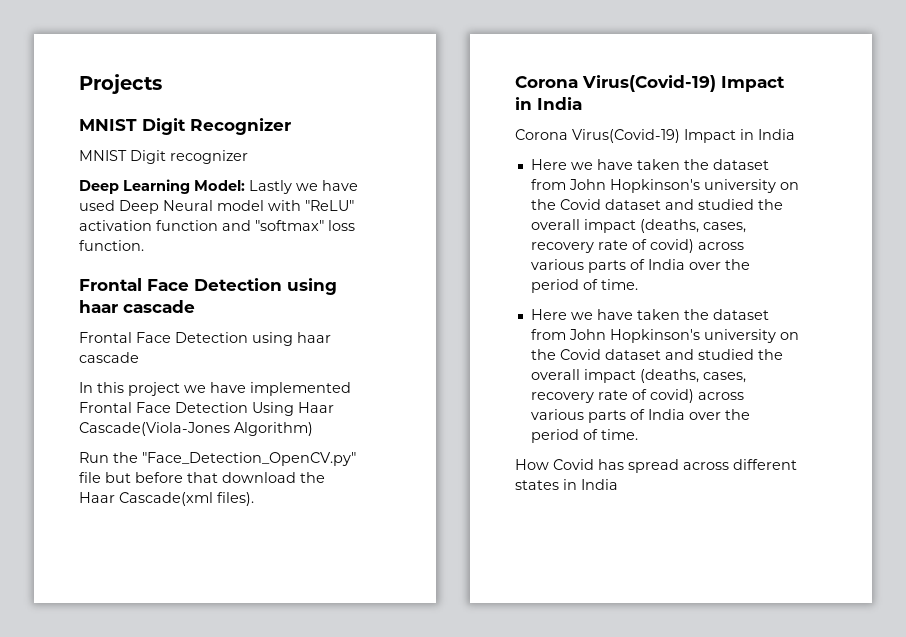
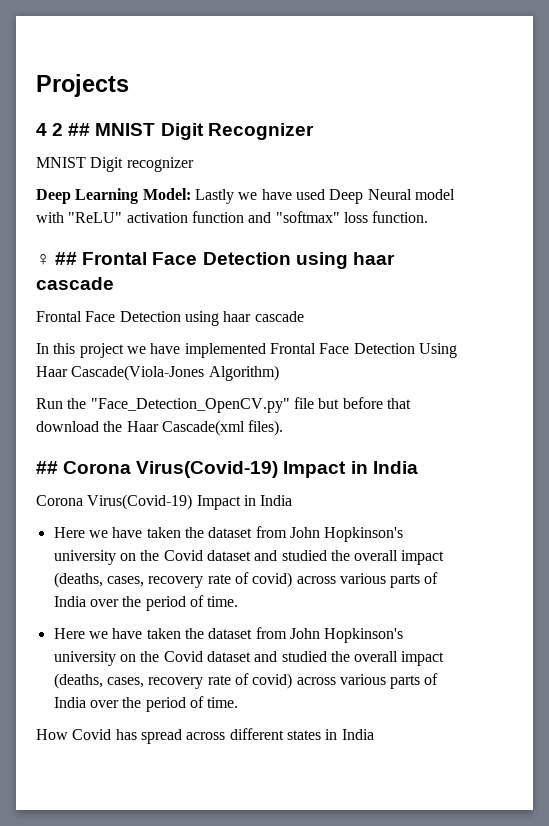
(162, 84) none -> [36,123,91,136] 4 2 ##
(144, 245) none -> [36,252,78,265] ♀ ##
(254, 499) none -> [36,461,58,474] ##

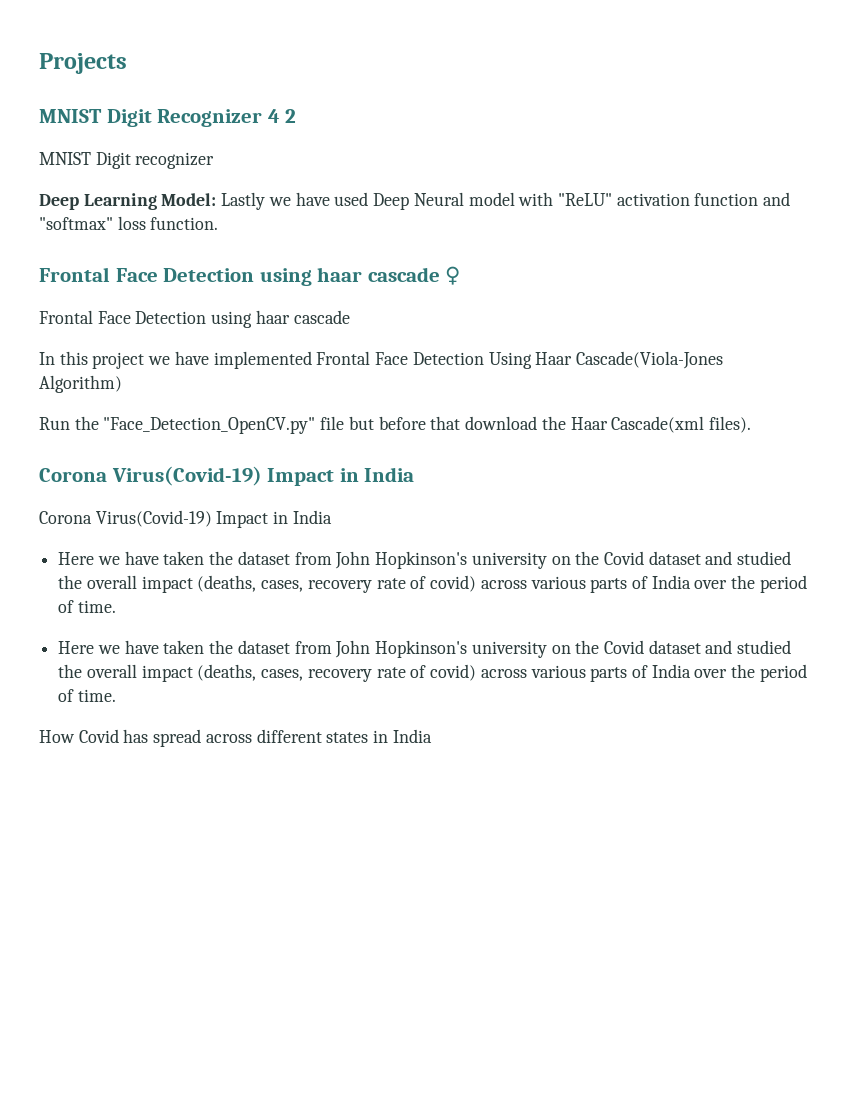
[36,123,91,136] 4 2 ## -> (127, 63) none
(314, 131) none -> [267,109,297,123] 4 2
[36,252,395,269] [36,277,114,290] ♀ ## Frontal Face Detection using haar cascade -> [39,266,461,286] Frontal Face Detection using haar cascade ♀
[36,461,58,474] ## -> (751, 424) none

